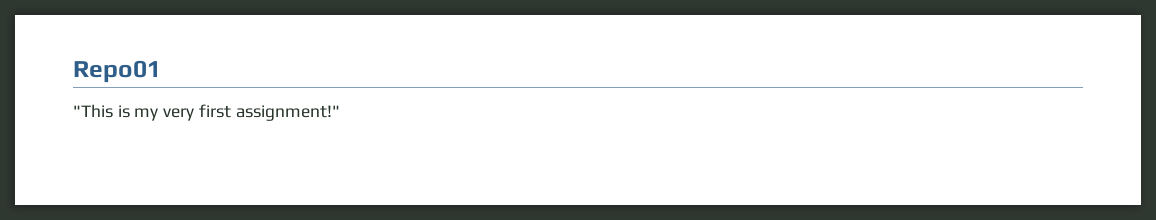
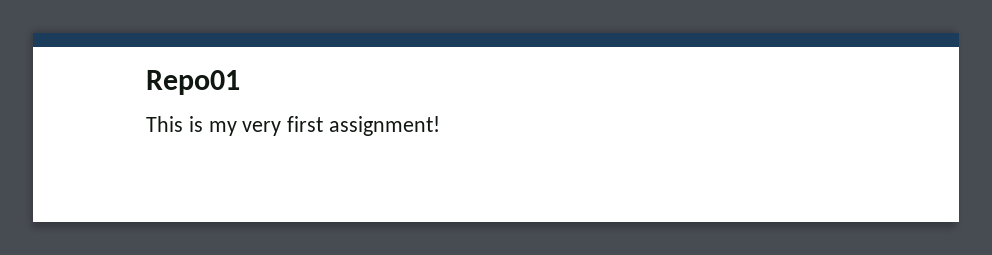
[73,104,113,118] "This -> [146,116,183,132] This
[235,105,340,121] assignment!" -> [329,116,441,136] assignment!

